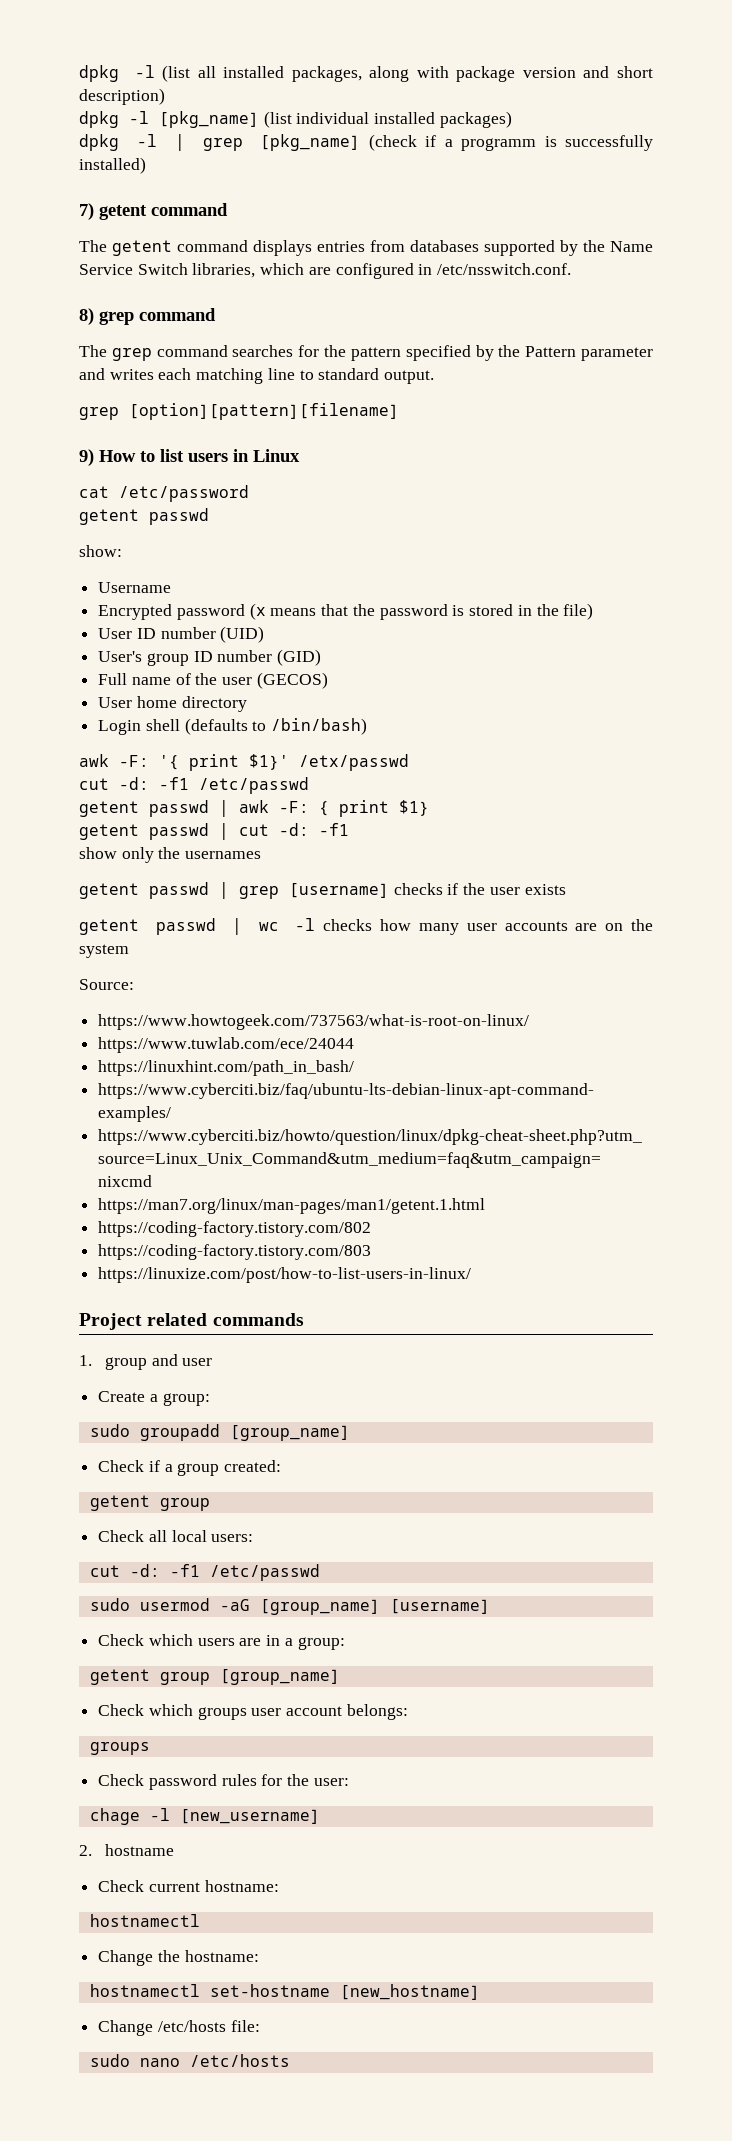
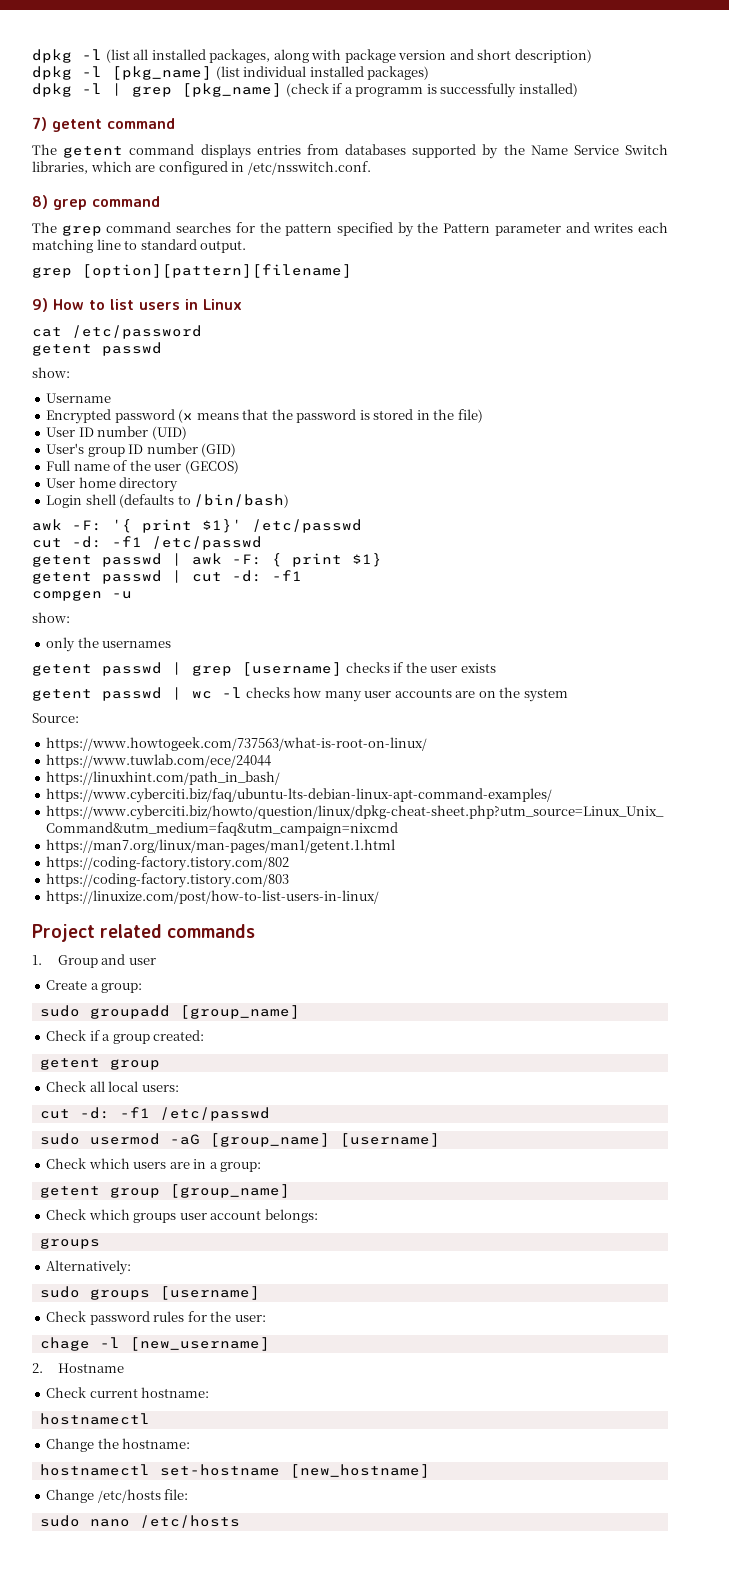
[299,754,409,771] /etx/passwd -> [252,519,362,533] /etc/passwd
[79,847,117,859] show -> [32,590,132,601] [32,612,70,623] compgen -u // show: //
[104,1357,147,1370] group -> [57,955,98,968] Group
(150, 1748) none -> [46,1260,132,1275] [39,1286,260,1300] // Alternatively: // sudo groups [username]
[104,1844,174,1856] hostname -> [57,1363,124,1373] Hostname

